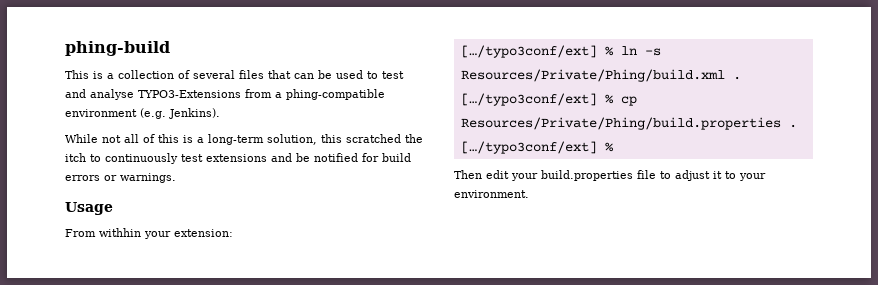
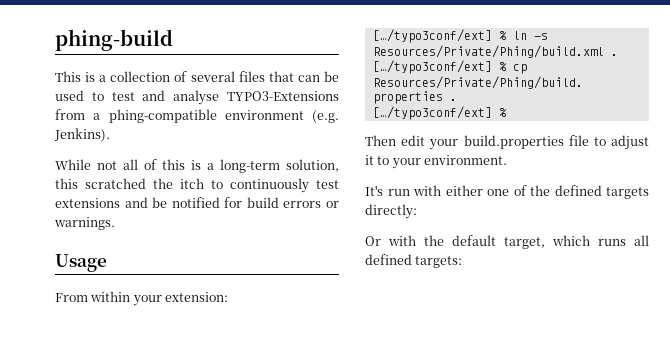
[99,228,141,237] withhin -> [90,291,131,302] within
(529, 194) none -> [365,185,649,199] [365,204,417,219] [365,235,649,249] [365,254,463,268] // It's run with either one of the defined targets directly: // Or with the default target, which runs all defined targets:

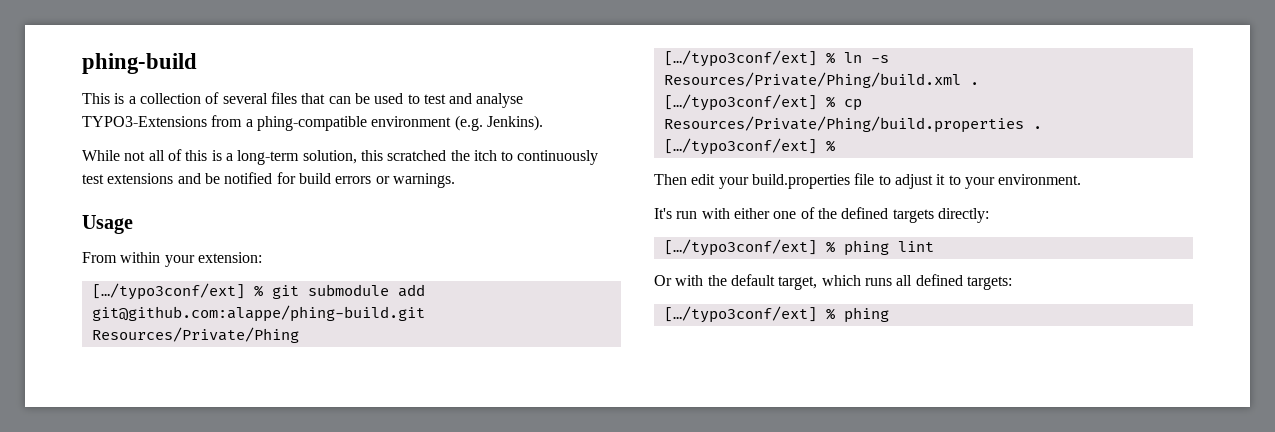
(229, 297) none -> [91,283,425,300] [91,305,425,322] [91,327,299,343] // […/typo3conf/ext] % git submodule add git@github.com:alappe/phing-build.git Resources/Private/Phing
(417, 211) none -> [663,239,934,256] // […/typo3conf/ext] % phing lint
(463, 262) none -> [663,306,889,323] // […/typo3conf/ext] % phing

